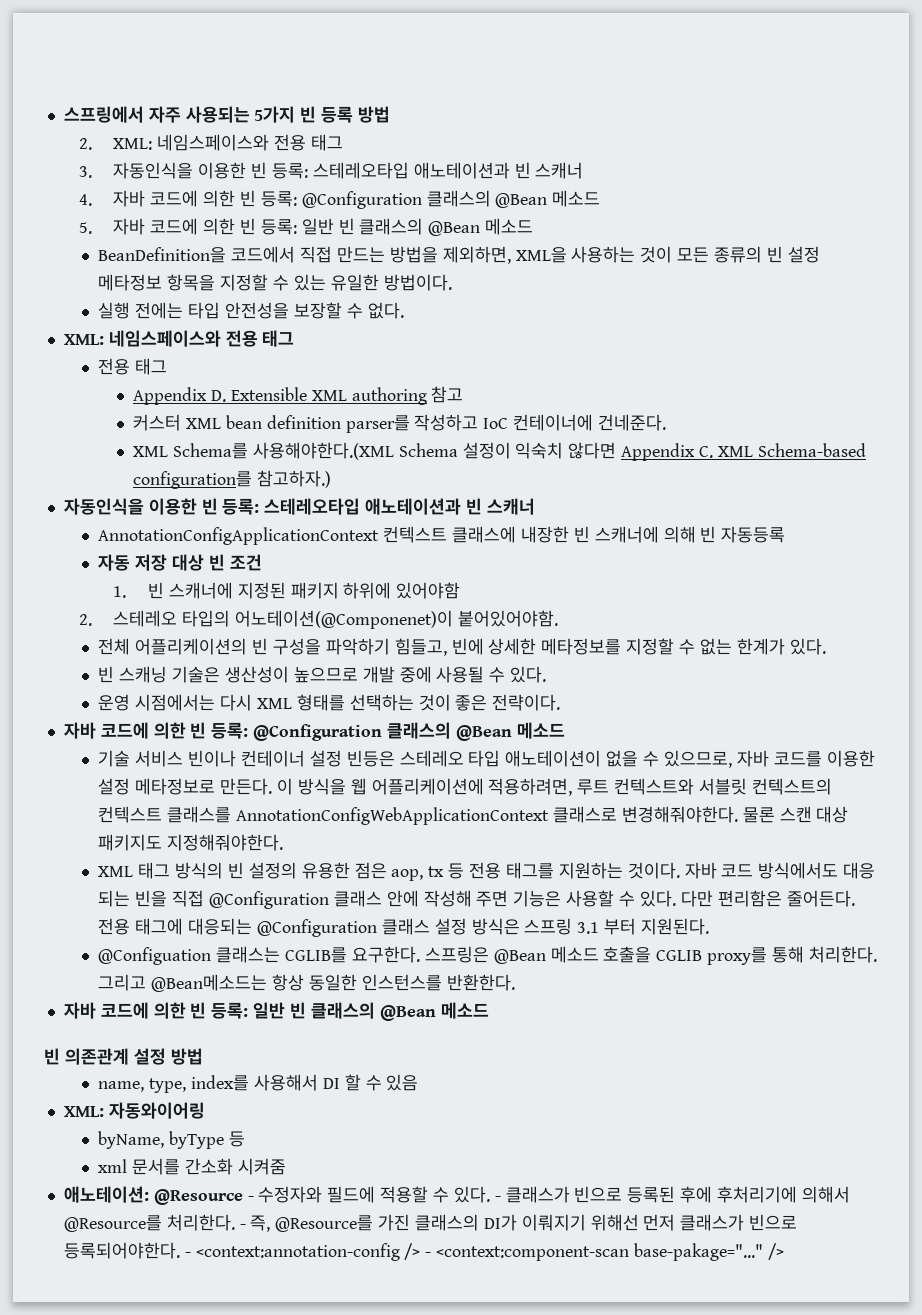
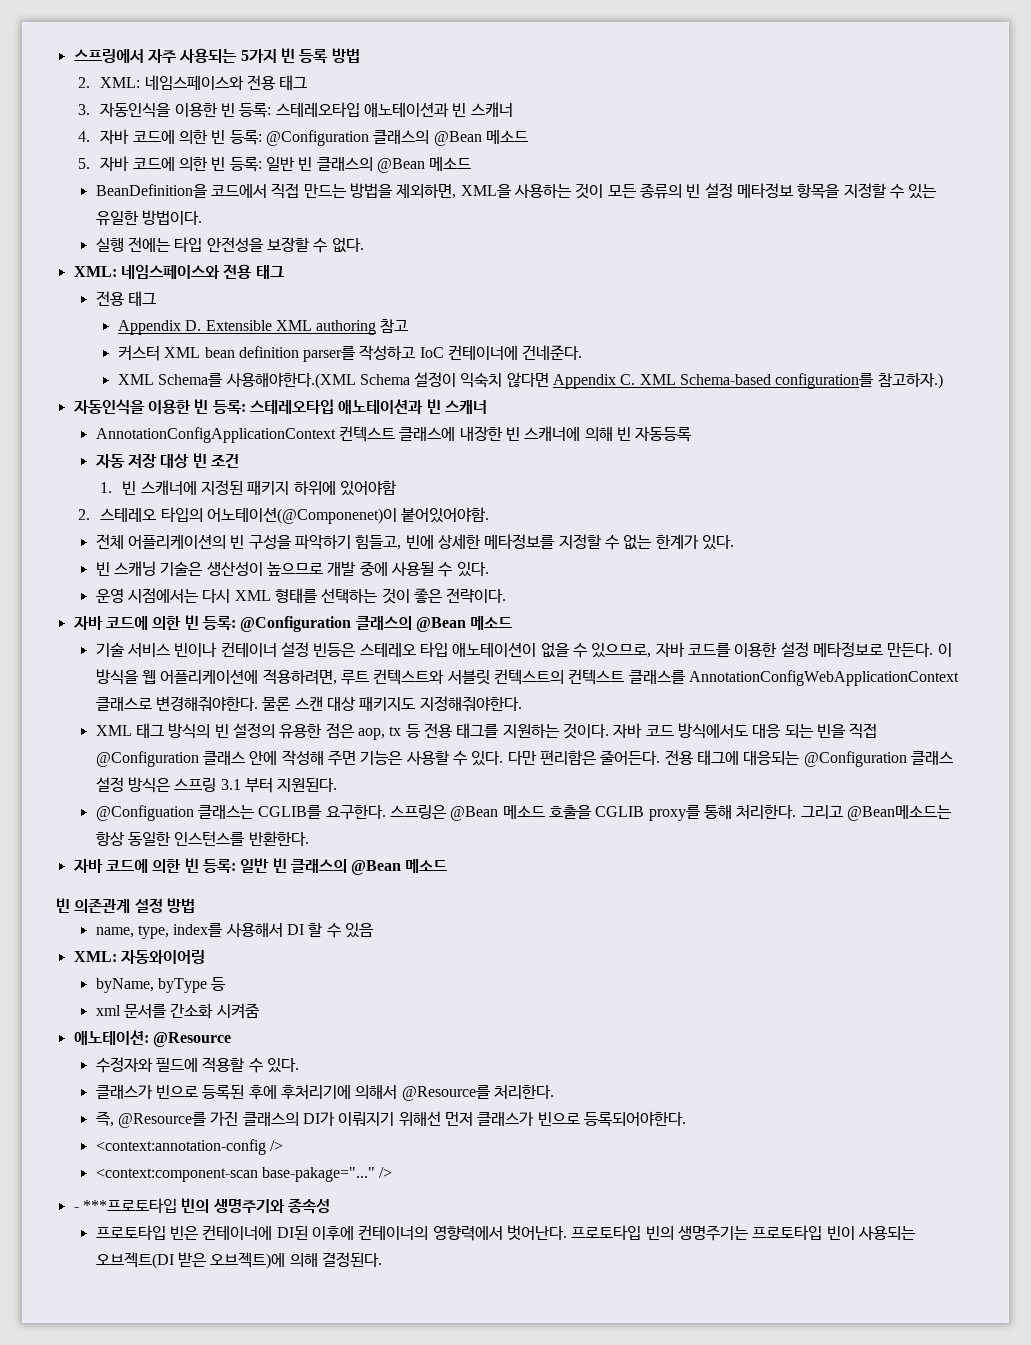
[247,1196,254,1201] - -> (231, 1039) //
[494,1196,501,1201] - -> (300, 1065) //
[239,1224,246,1229] - -> (554, 1091) //
[184,1252,191,1257] - -> (686, 1119) //
[425,1252,432,1257] - -> (284, 1145) //
(784, 1251) none -> [73,1198,330,1214] [95,1225,916,1241] [95,1252,383,1269] // - ***프로토타입 빈의 생명주기와 종속성 // 프로토타입 빈은 컨테이너에 DI된 이후에 컨테이너의 영향력에서 벗어난다. 프로토타입 빈의 생명주기는 프로토타입 빈이 사용되는 오브젝트(DI 받은 오브젝트)에 의해 결정된다.

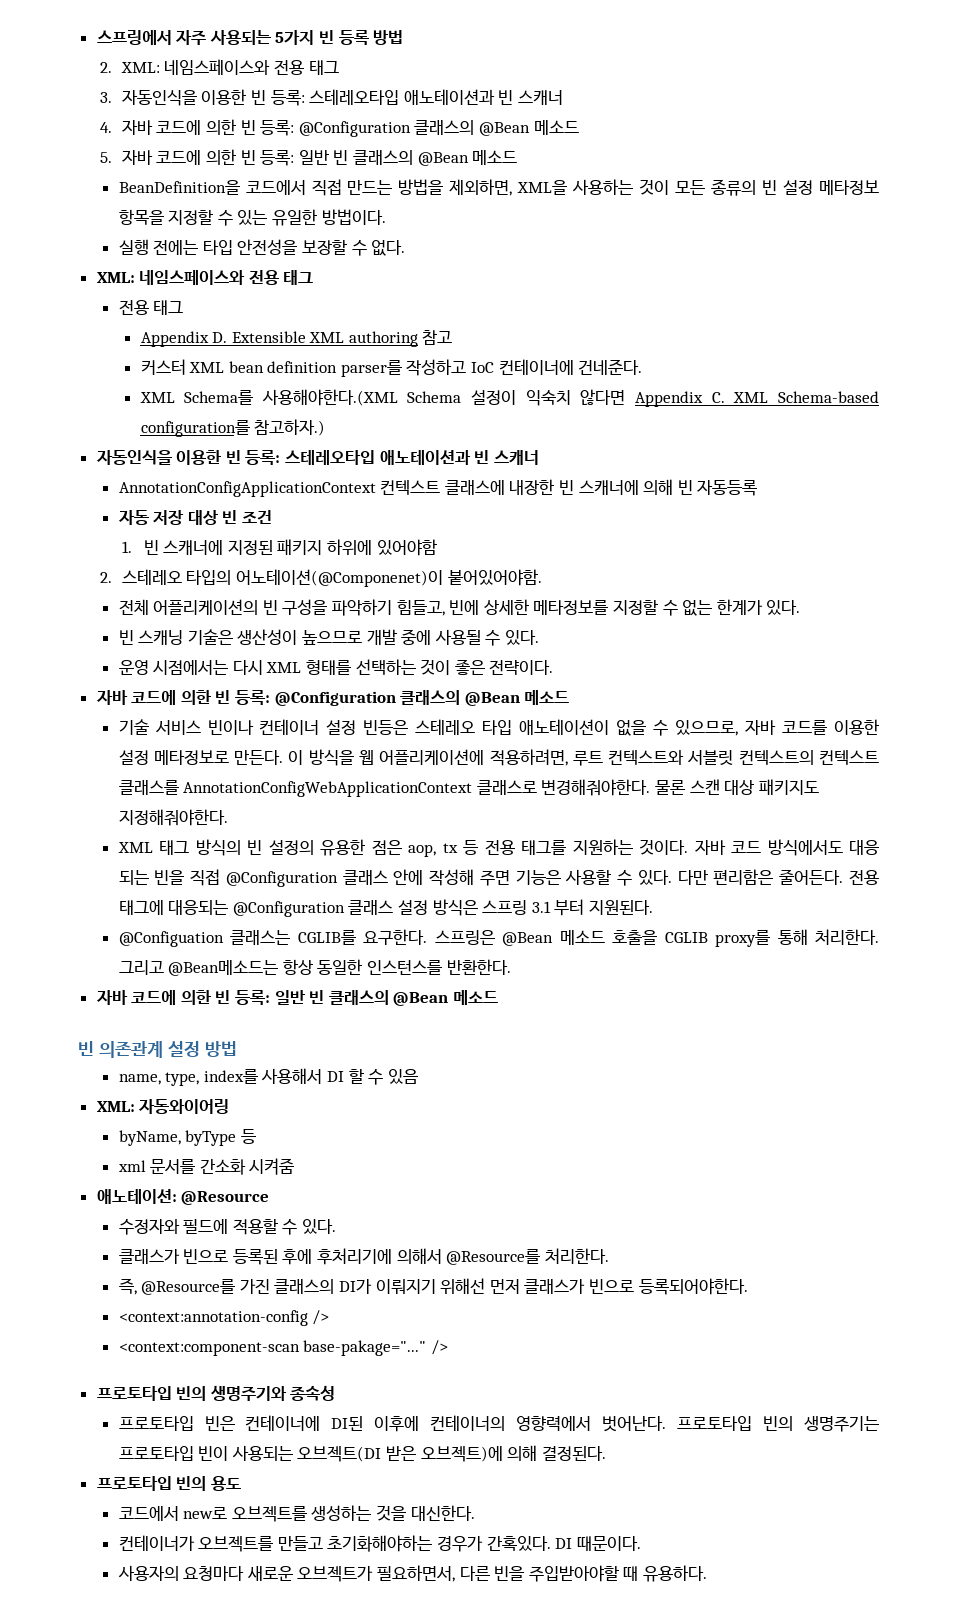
[73,1198,177,1213] - ***프로토타입 -> [96,1386,172,1401] 프로토타입
(383, 1259) none -> [96,1476,241,1491] [118,1505,475,1522] [118,1535,641,1552] [117,1565,707,1582] // 프로토타입 빈의 용도 // 코드에서 new로 오브젝트를 생성하는 것을 대신한다. // 컨테이너가 오브젝트를 만들고 초기화해야하는 경우가 간혹있다. DI 때문이다. // 사용자의 요청마다 새로운 오브젝트가 필요하면서, 다른 빈을 주입받아야할 때 유용하다.

